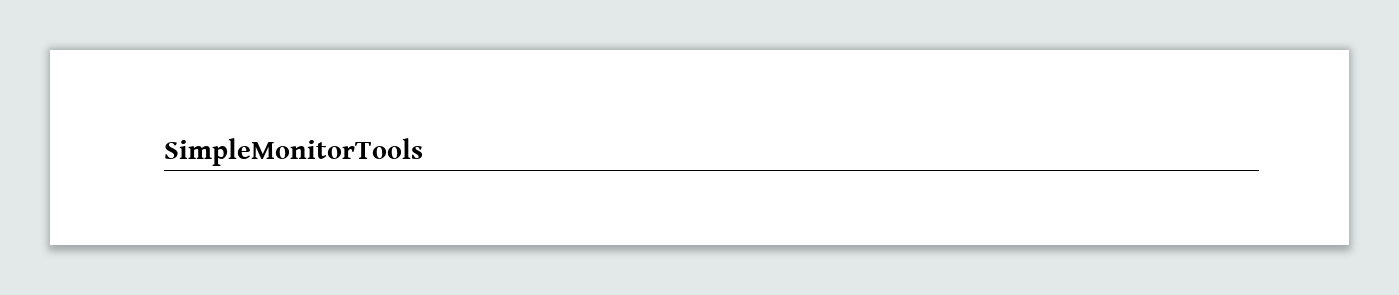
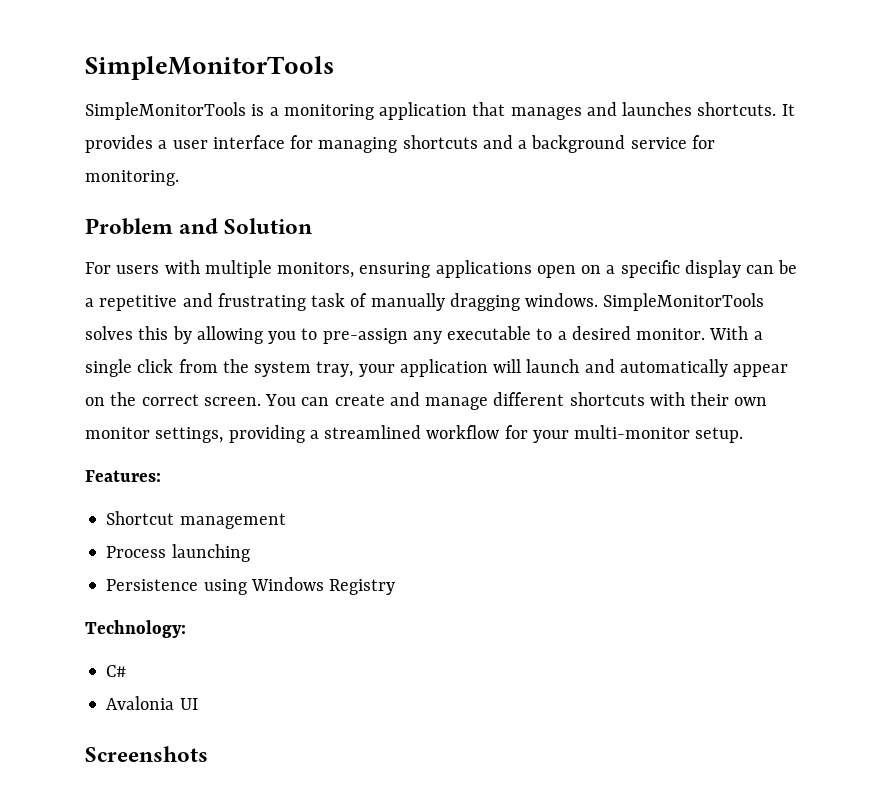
[164,138,423,166] SimpleMonitorTools -> [85,56,334,80] [85,102,795,120] [85,135,715,153] [85,170,179,186] [85,218,313,235] [85,260,798,278] [85,293,765,311] [85,326,763,344] [85,359,789,377] [85,392,768,410] [85,425,744,443] [85,470,161,482] [106,511,286,529] [106,544,250,562] [106,577,396,595] [85,620,186,638] [106,665,128,677] [106,696,198,710] [85,746,208,762] SimpleMonitorTools // SimpleMonitorTools is a monitoring application that manages and launches shortcuts. It provides a user interface for managing shortcuts and a background service for monitoring. // Problem and Solution // For users with multiple monitors, ensuring applications open on a specific display can be a repetitive and frustrating task of manually dragging windows. SimpleMonitorTools solves this by allowing you to pre-assign any executable to a desired monitor. With a single click from the system tray, your application will launch and automatically appear on the correct screen. You can create and manage different shortcuts with their own monitor settings, providing a streamlined workflow for your multi-monitor setup. // Features: // Shortcut management // Process launching // Persistence using Windows Registry // Technology: // C# // Avalonia UI // Screenshots

